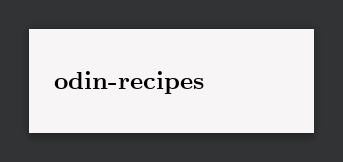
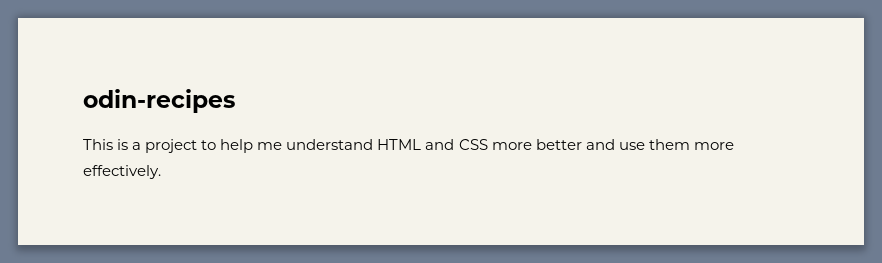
(204, 82) none -> [83,139,734,153] [83,165,161,179] // This is a project to help me understand HTML and CSS more better and use them more effectively.

